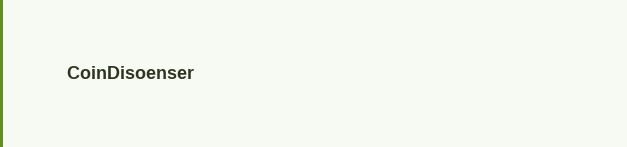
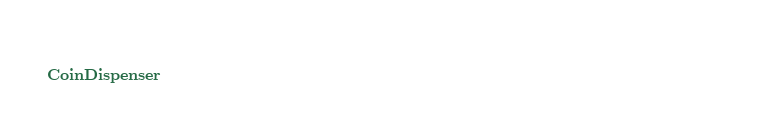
[67,66,194,79] CoinDisoenser -> [47,68,161,83] CoinDispenser

